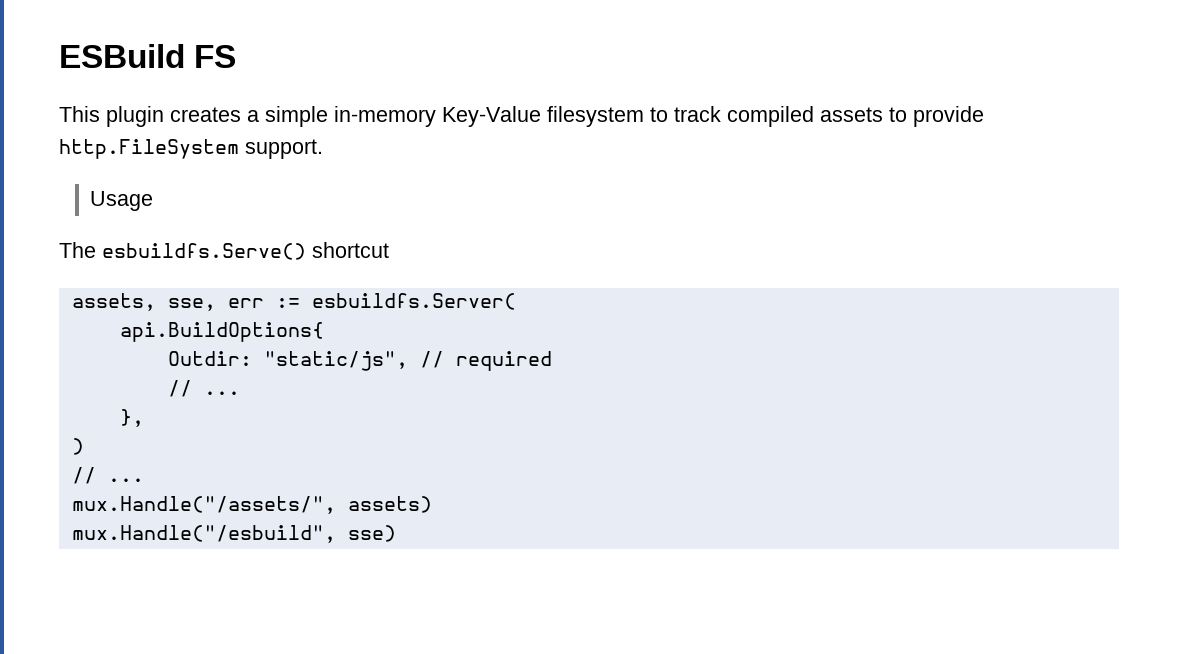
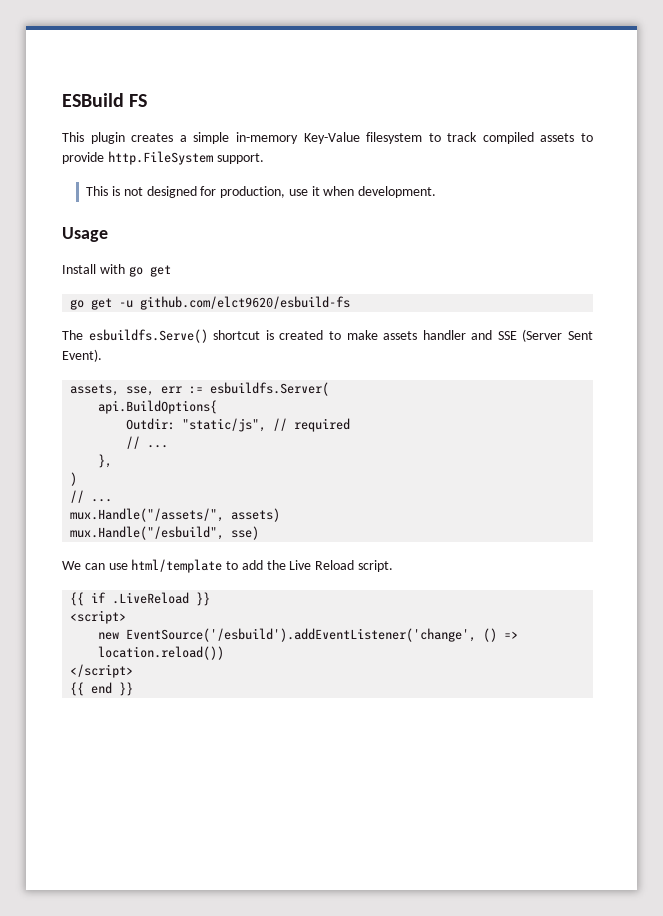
[90,191,154,211] [59,242,389,260] Usage // The esbuildfs.Serve() shortcut -> [86,186,437,198] [62,227,108,242] [62,264,171,277] [70,296,351,310] [62,329,593,343] [62,349,102,362] This is not designed for production, use it when development. // Usage // Install with go get // go get -u github.com/elct9620/esbuild-fs // The esbuildfs.Serve() shortcut is created to make assets handler and SSE (Server Sent Event).
(396, 533) none -> [62,559,394,573] [70,592,211,606] [70,610,127,624] [98,628,519,642] [98,646,225,660] [70,664,134,678] [70,682,134,696] // We can use html/template to add the Live Reload script. // {{ if .LiveReload }} // <script> // new EventSource('/esbuild').addEventListener('change', () => location.reload()) // </script> // {{ end }}

